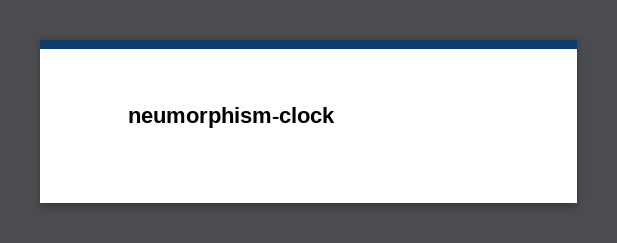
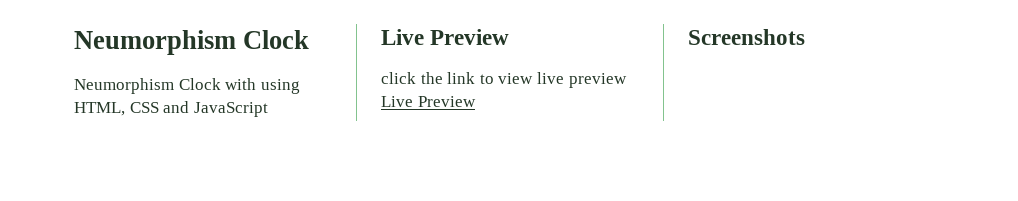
[128,107,335,128] neumorphism-clock -> [74,30,310,55] [74,78,300,94] [74,101,268,117] [381,29,510,45] [381,72,627,88] [381,96,476,107] [688,29,805,45] Neumorphism Clock // Neumorphism Clock with using HTML, CSS and JavaScript // Live Preview // click the link to view live preview Live Preview // Screenshots

